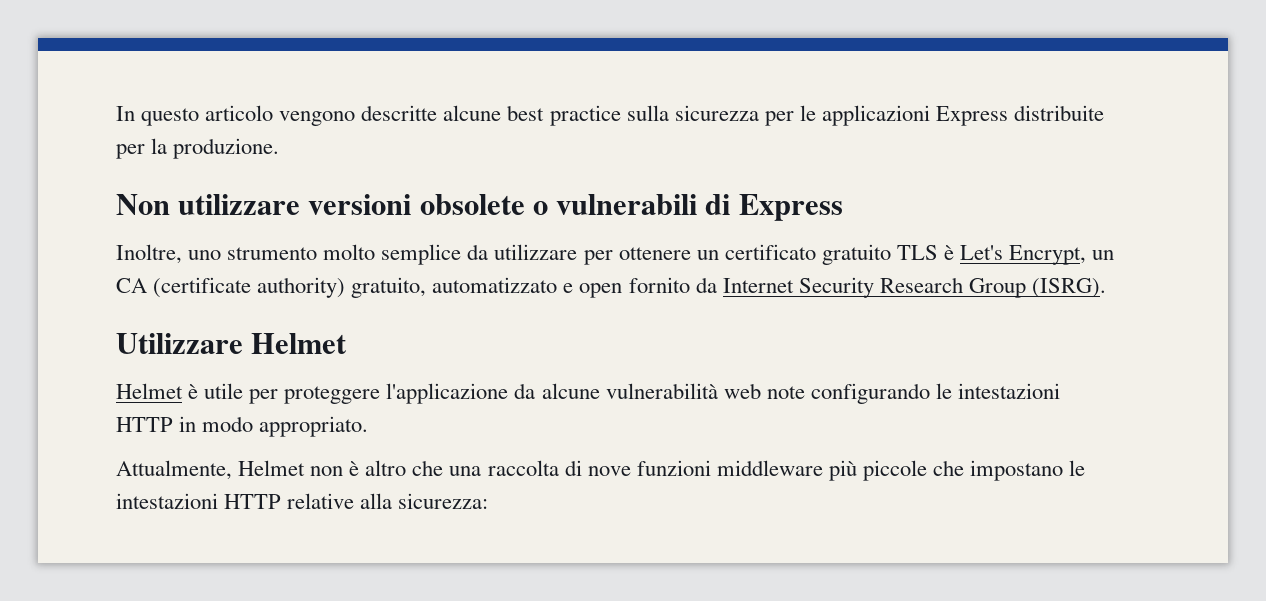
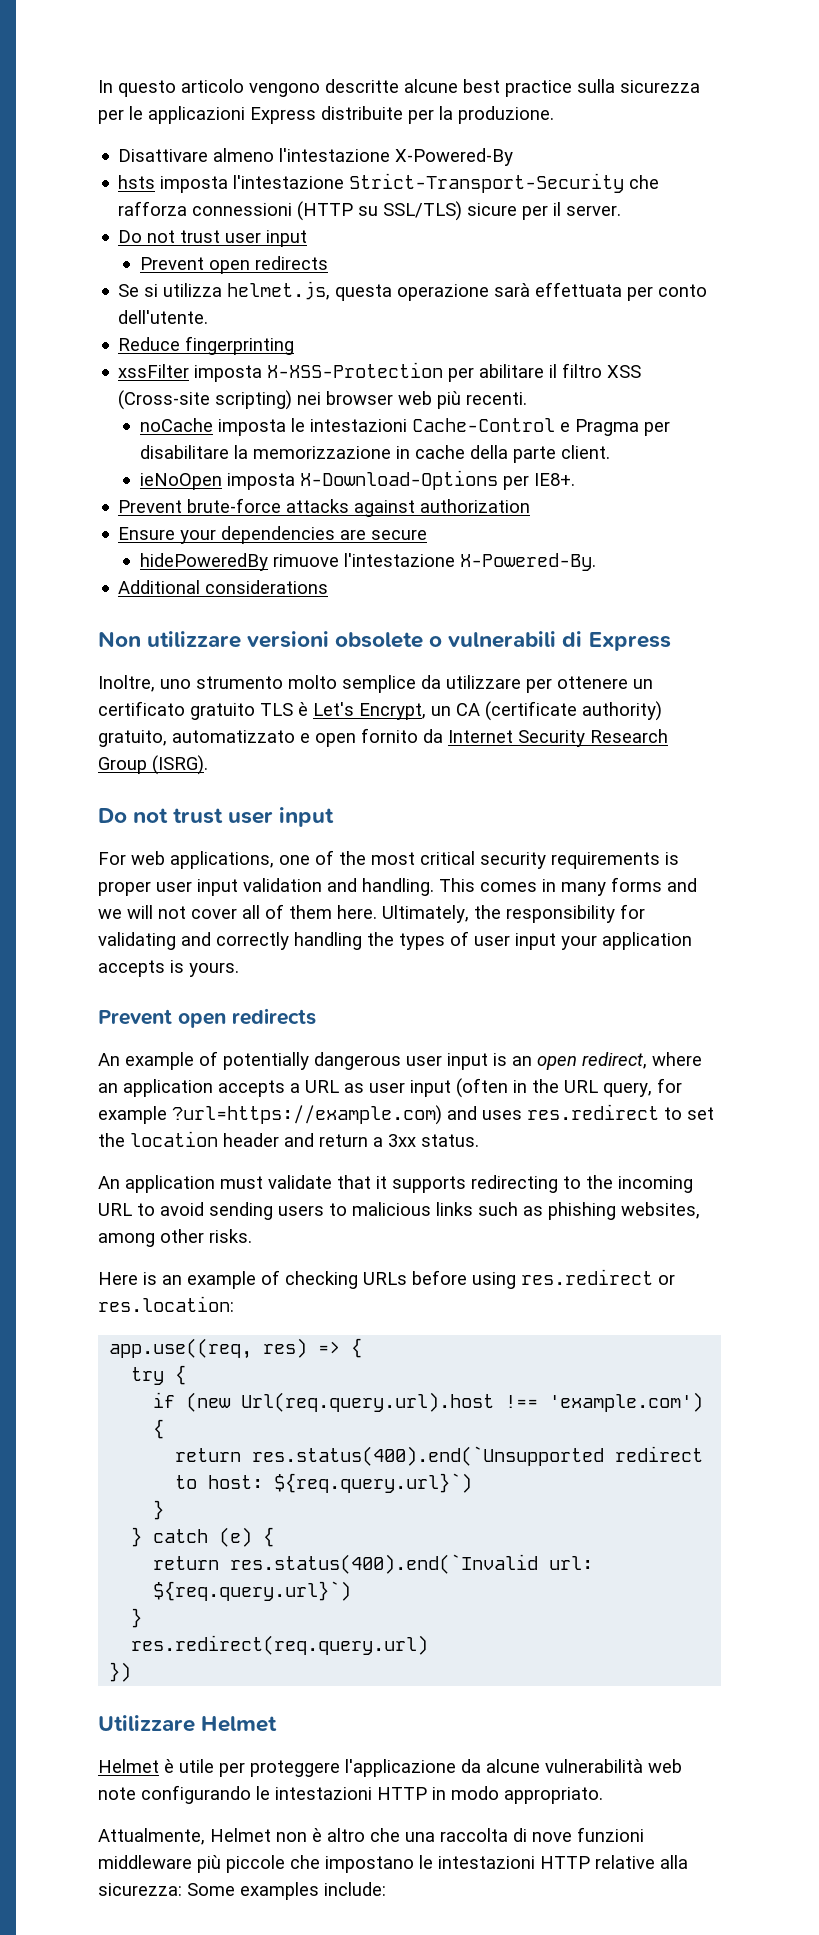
(280, 148) none -> [118,148,514,166] [118,173,660,193] [118,201,622,221] [118,230,308,247] [140,256,329,274] [118,281,708,301] [118,310,209,324] [118,336,295,355] [118,362,642,382] [118,390,528,410] [140,418,671,436] [140,445,611,463] [140,470,576,490] [118,498,531,517] [118,526,428,544] [140,553,597,571] [118,580,329,594] // Disattivare almeno l'intestazione X-Powered-By // hsts imposta l'intestazione Strict-Transport-Security che rafforza connessioni (HTTP su SSL/TLS) sicure per il server. // Do not trust user input // Prevent open redirects // Se si utilizza helmet.js, questa operazione sarà effettuata per conto dell'utente. // Reduce fingerprinting // xssFilter imposta X-XSS-Protection per abilitare il filtro XSS (Cross-site scripting) nei browser web più recenti. // noCache imposta le intestazioni Cache-Control e Pragma per disabilitare la memorizzazione in cache della parte client. // ieNoOpen imposta X-Download-Options per IE8+. // Prevent brute-force attacks against authorization // Ensure your dependencies are secure // hidePoweredBy rimuove l'intestazione X-Powered-By. // Additional considerations
(1106, 288) none -> [98,807,335,827] [98,850,679,869] [98,877,697,896] [98,904,645,923] [98,931,692,950] [98,960,239,977] [98,1008,316,1028] [98,1051,702,1070] [98,1078,682,1098] [98,1104,714,1125] [98,1131,479,1147] [98,1175,693,1193] [98,1202,700,1220] [98,1229,252,1247] [98,1269,675,1289] [98,1296,234,1312] [109,1338,363,1359] [131,1365,187,1385] [153,1392,704,1412] [153,1419,165,1439] [175,1446,704,1466] [175,1473,473,1493] [153,1500,165,1520] [131,1527,275,1547] [153,1554,594,1574] [153,1581,352,1601] [131,1608,143,1628] [131,1635,429,1655] [109,1662,132,1682] // Do not trust user input // For web applications, one of the most critical security requirements is proper user input validation and handling. This comes in many forms and we will not cover all of them here. Ultimately, the responsibility for validating and correctly handling the types of user input your application accepts is yours. // Prevent open redirects // An example of potentially dangerous user input is an open redirect, where an application accepts a URL as user input (often in the URL query, for example ?url=https://example.com) and uses res.redirect to set the location header and return a 3xx status. // An application must validate that it supports redirecting to the incoming URL to avoid sending users to malicious links such as phishing websites, among other risks. // Here is an example of checking URLs before using res.redirect or res.location: // app.use((req, res) => { // try { // if (new Url(req.query.url).host !== 'example.com') { // return res.status(400).end(`Unsupported redirect to host: ${req.query.url}`) // } // } catch (e) { // return res.status(400).end(`Invalid url: ${req.query.url}`) // } // res.redirect(req.query.url) // })
(489, 501) none -> [187,1882,386,1900] Some examples include:

